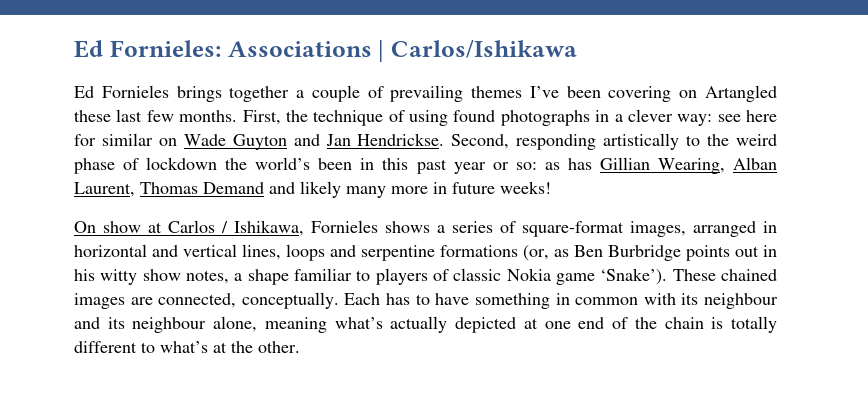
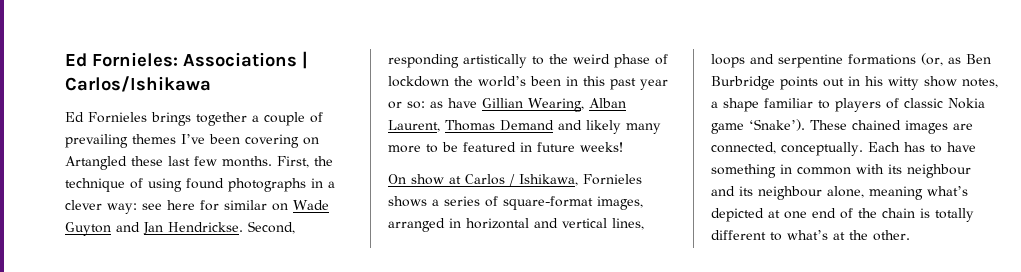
[567,158,592,170] has -> [448,98,477,108] have
(428, 190) none -> [426,142,516,153] to be featured
[390,316,448,333] actually -> (968, 191) none

